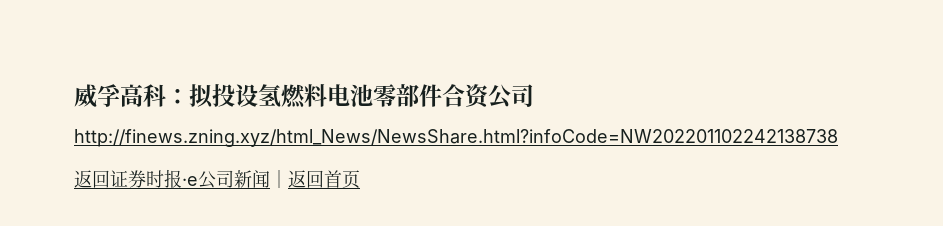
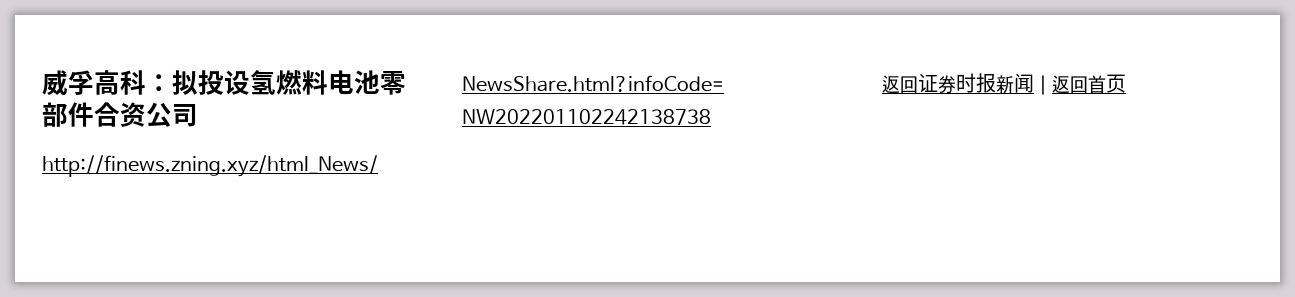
[182,170,234,189] ·e公司 -> (996, 83) none

